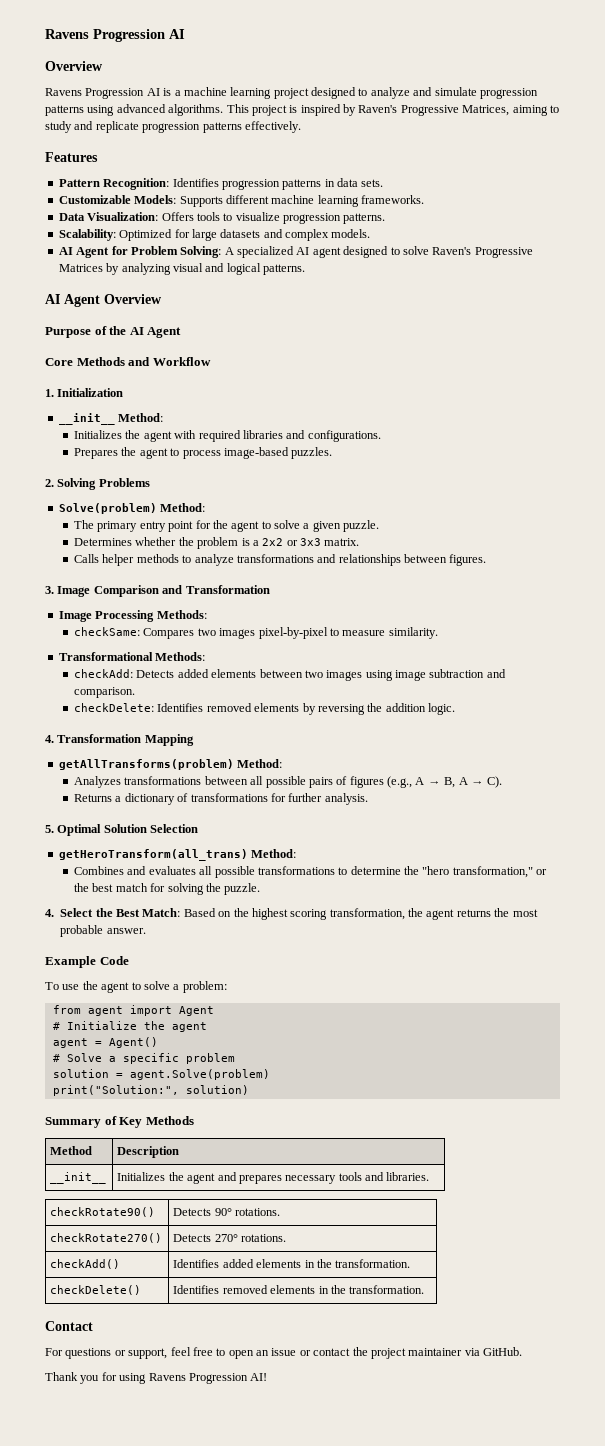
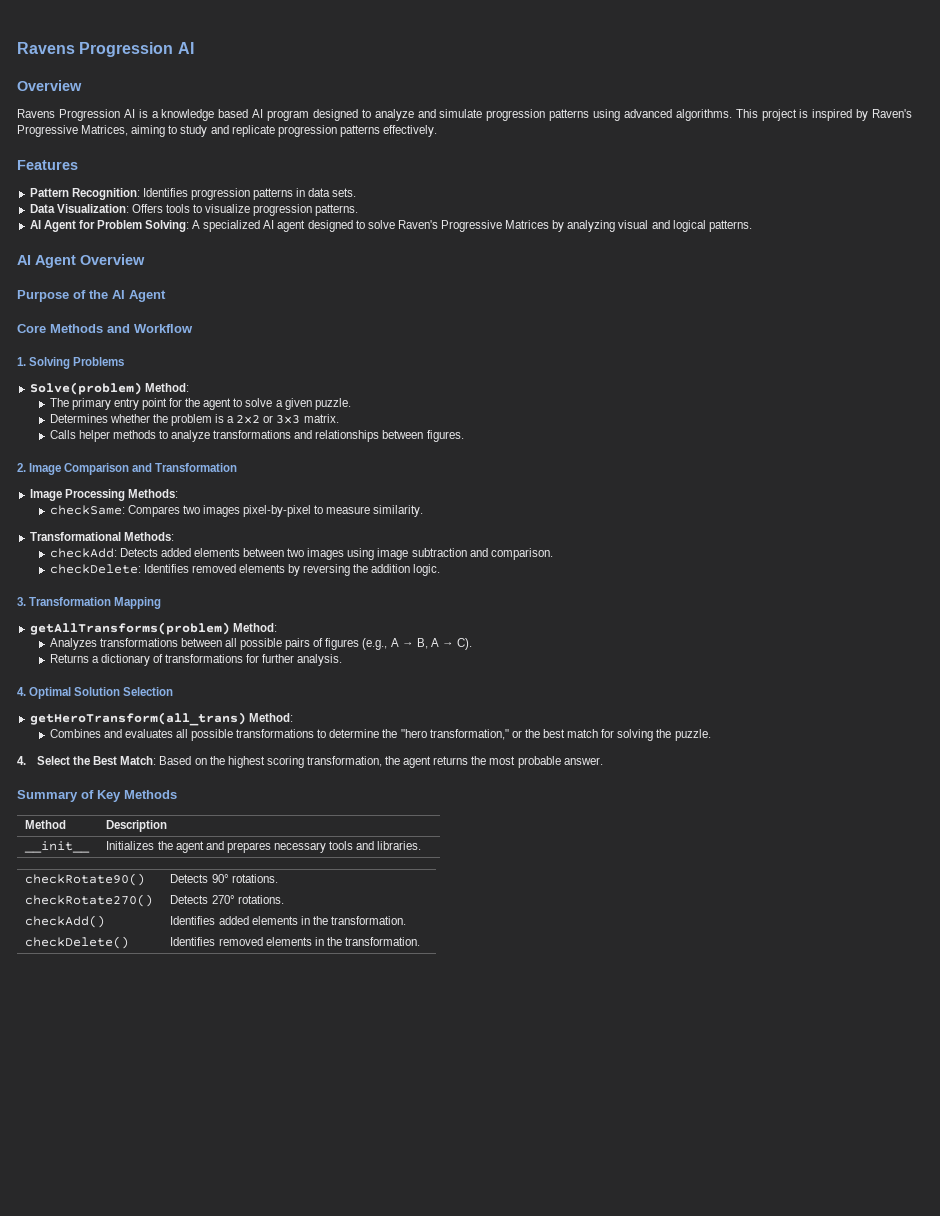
[183,87,309,99] machine learning project -> [161,109,309,121] knowledge based AI program
[58,195,424,207] // Customizable Models: Supports different machine learning frameworks. -> (357, 192) none
[58,229,371,241] // Scalability: Optimized for large datasets and complex models. -> (359, 210) none
[57,388,124,397] [58,413,164,425] [74,430,381,442] [74,447,333,459] [45,479,54,487] Initialization // __init__ Method: // Initializes the agent with required libraries and configurations. // Prepares the agent to process image-based puzzles. // 2. -> (26, 361) none
[45,586,54,594] 3. -> [17,463,26,472] 2.
[45,735,54,743] 4. -> [17,597,26,606] 3.
[45,825,54,833] 5. -> [17,687,26,696] 4.
[45,956,129,968] [45,981,227,993] [52,1005,214,1016] [52,1021,207,1032] [52,1037,158,1048] [52,1053,235,1064] [52,1069,270,1080] [52,1085,249,1096] // Example Code // To use the agent to solve a problem: // from agent import Agent // # Initialize the agent // agent = Agent() // # Solve a specific problem // solution = agent.Solve(problem) // print("Solution:", solution) -> (603, 761) none
[45,1321,93,1331] [45,1347,522,1359] [45,1372,268,1384] // Contact // For questions or support, feel free to open an issue or contact the project maintainer via GitHub. // Thank you for using Ravens Progression AI! -> (421, 941) none

